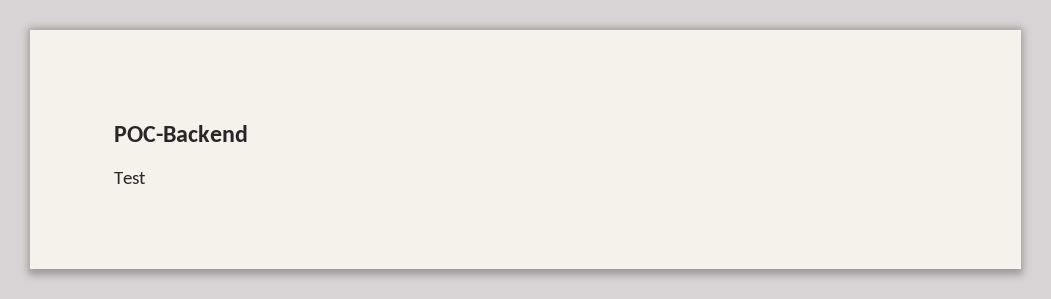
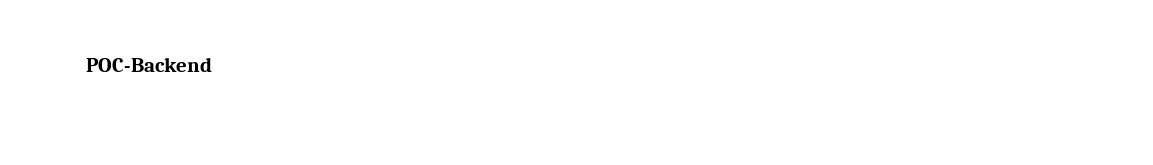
[114,172,146,184] // Test -> (212, 64) none

